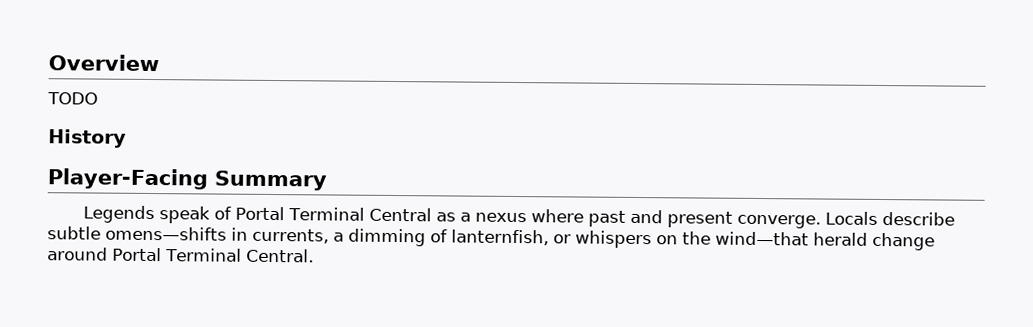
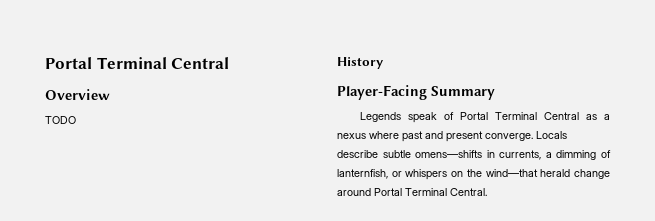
(48, 63) none -> [45,57,230,69] Portal Terminal Central //

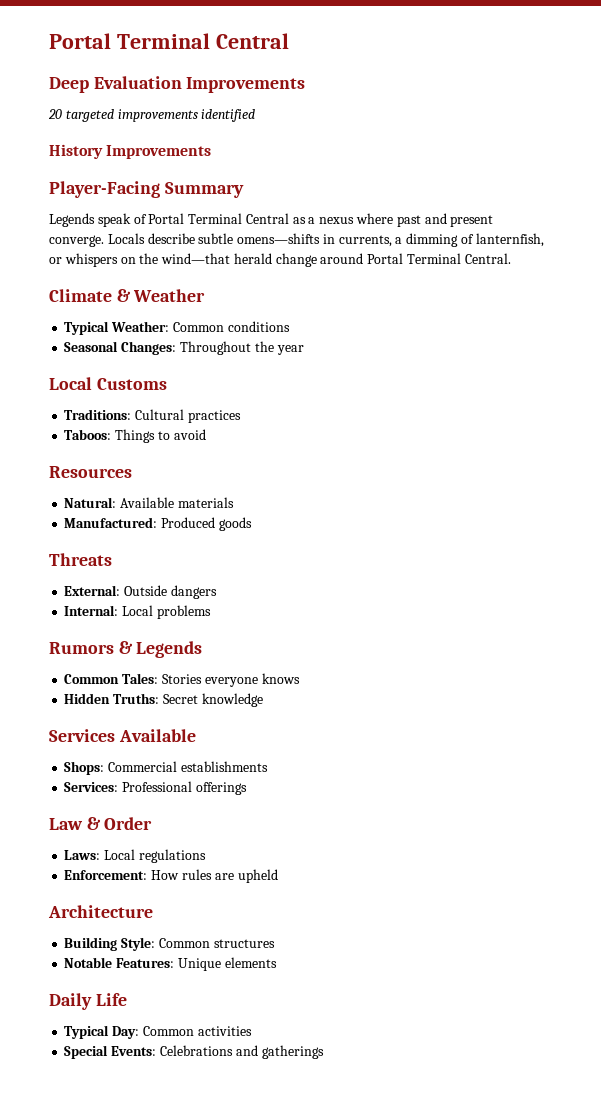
[45,89,110,100] [45,116,76,124] Overview // TODO -> [49,76,306,93] [48,109,256,122] Deep Evaluation Improvements // 20 targeted improvements identified
(383, 63) none -> [106,145,212,159] Improvements
(487, 192) none -> [49,289,206,302] [64,321,290,335] [64,341,304,355] [49,377,167,390] [64,409,241,423] [64,429,206,443] [49,466,132,478] [64,497,234,508] [64,517,252,531] [49,553,112,566] [64,585,217,599] [64,605,211,619] [49,641,203,658] [64,673,300,687] [64,693,263,707] [49,729,196,742] [64,761,268,775] [64,781,247,795] [49,817,153,830] [64,849,206,863] [64,869,278,883] [48,905,153,918] [64,937,275,951] [64,957,277,971] [49,993,127,1010] [64,1025,252,1039] [64,1045,324,1059] // Climate & Weather // Typical Weather: Common conditions // Seasonal Changes: Throughout the year // Local Customs // Traditions: Cultural practices // Taboos: Things to avoid // Resources // Natural: Available materials // Manufactured: Produced goods // Threats // External: Outside dangers // Internal: Local problems // Rumors & Legends // Common Tales: Stories everyone knows // Hidden Truths: Secret knowledge // Services Available // Shops: Commercial establishments // Services: Professional offerings // Law & Order // Laws: Local regulations // Enforcement: How rules are upheld // Architecture // Building Style: Common structures // Notable Features: Unique elements // Daily Life // Typical Day: Common activities // Special Events: Celebrations and gatherings

